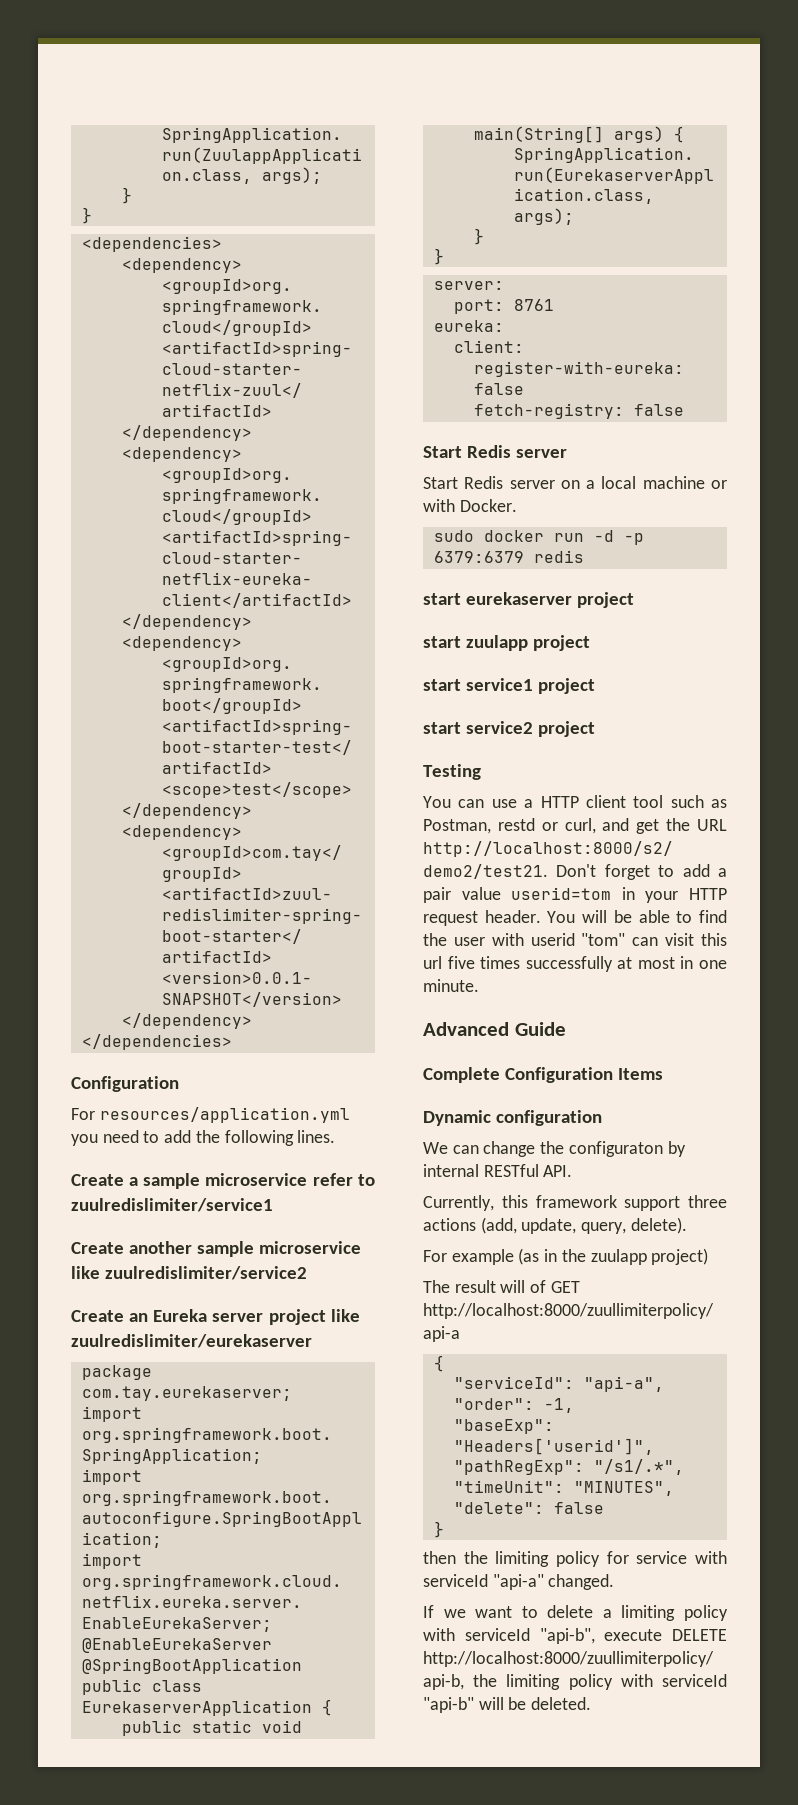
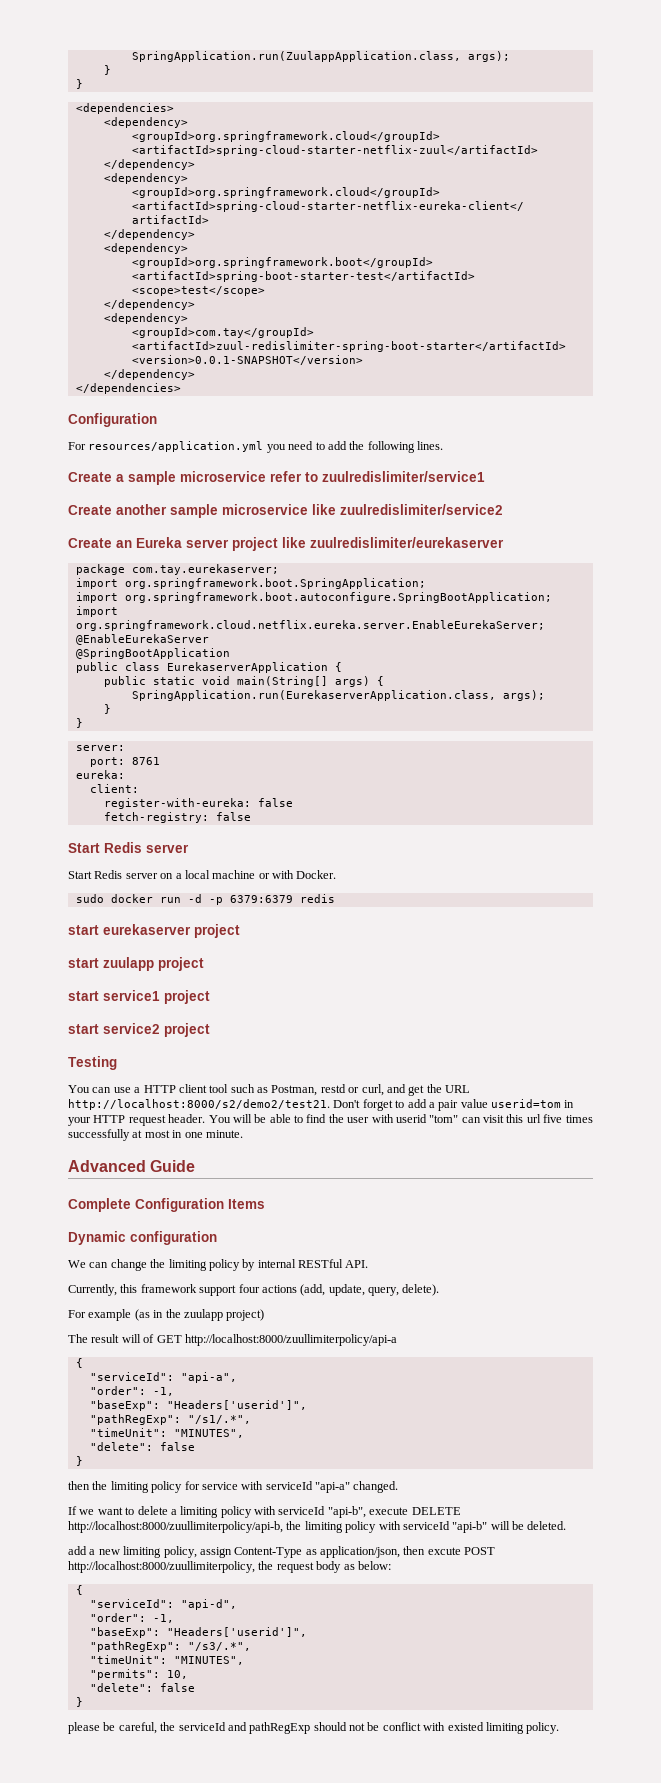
[568,1141,663,1157] configuraton -> [168,1259,240,1271] limiting policy
[688,1195,727,1208] three -> [238,1284,260,1293] four
(592, 1703) none -> [68,1546,496,1558] [68,1561,391,1573] [75,1585,83,1595] [89,1599,237,1610] [89,1613,174,1623] [89,1627,307,1638] [89,1641,251,1652] [89,1655,244,1665] [89,1669,188,1680] [89,1683,195,1692] [75,1697,83,1707] [68,1722,560,1734] // add a new limiting policy, assign Content-Type as application/json, then excute POST http://localhost:8000/zuullimiterpolicy, the request body as below: // { // "serviceId": "api-d", // "order": -1, // "baseExp": "Headers['userid']", // "pathRegExp": "/s3/.*", // "timeUnit": "MINUTES", // "permits": 10, // "delete": false // } // please be careful, the serviceId and pathRegExp should not be conflict with existed limiting policy.

